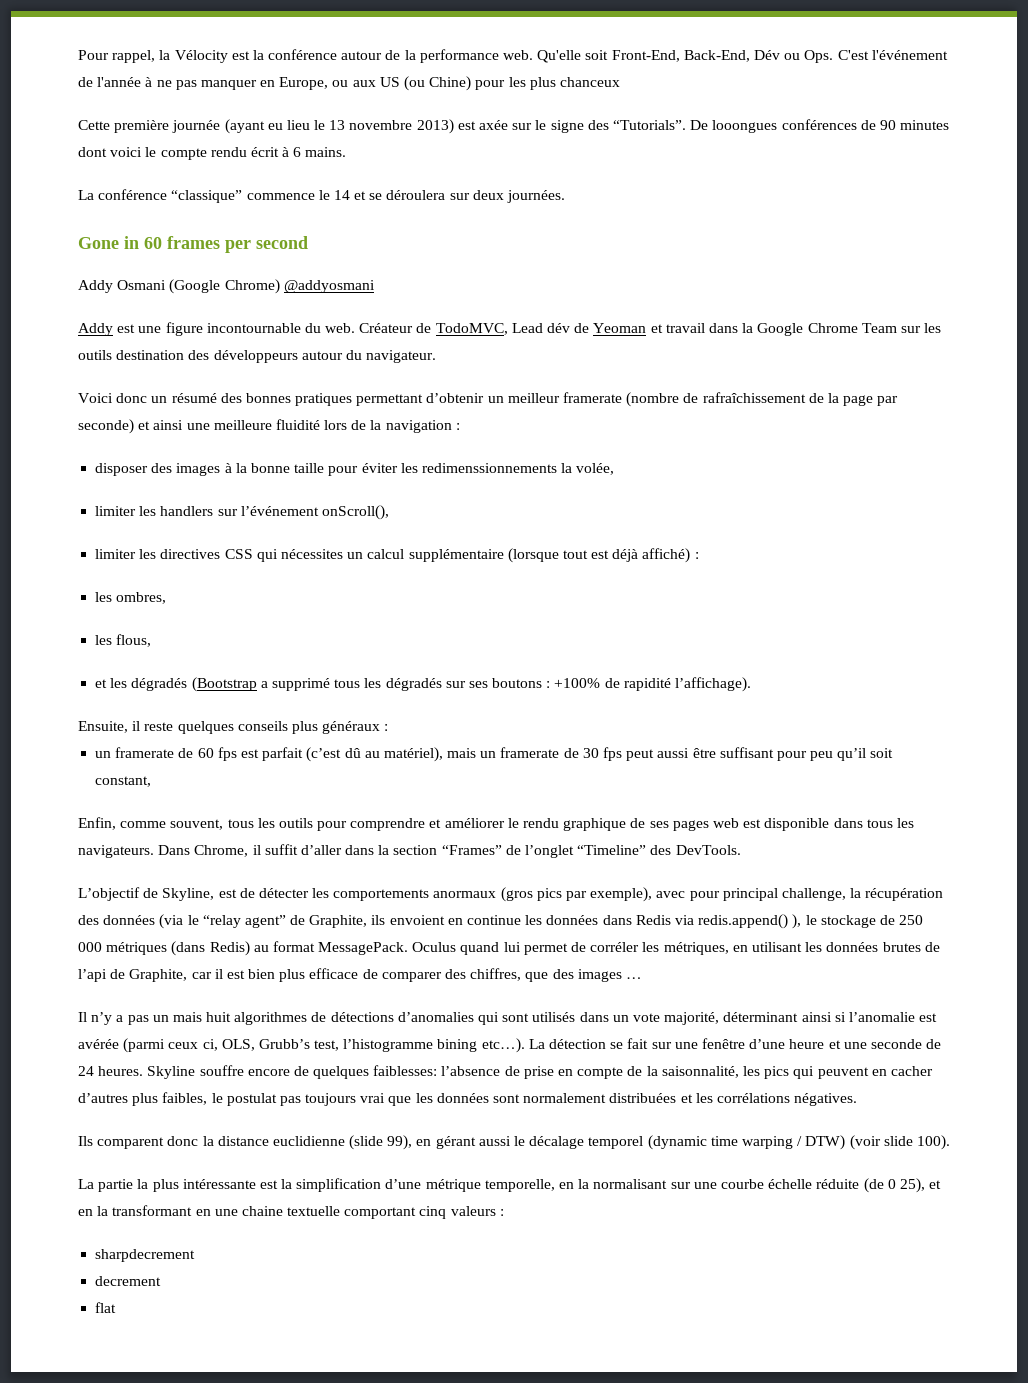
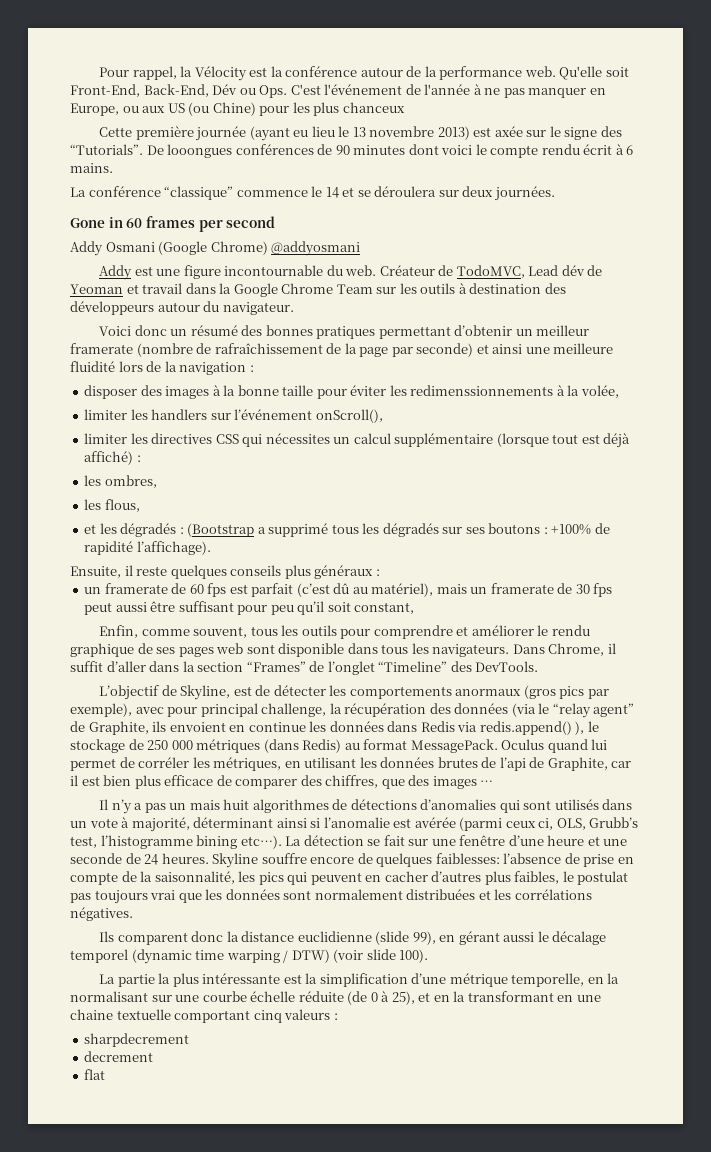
(112, 355) none -> [458,283,467,294] à
(557, 468) none -> [556,385,565,396] à
(188, 684) none -> [179,527,184,534] :
[743,819,762,828] est -> [246,644,275,654] sont
(660, 1017) none -> [121,817,130,828] à
(896, 1184) none -> [381,991,390,1002] à

